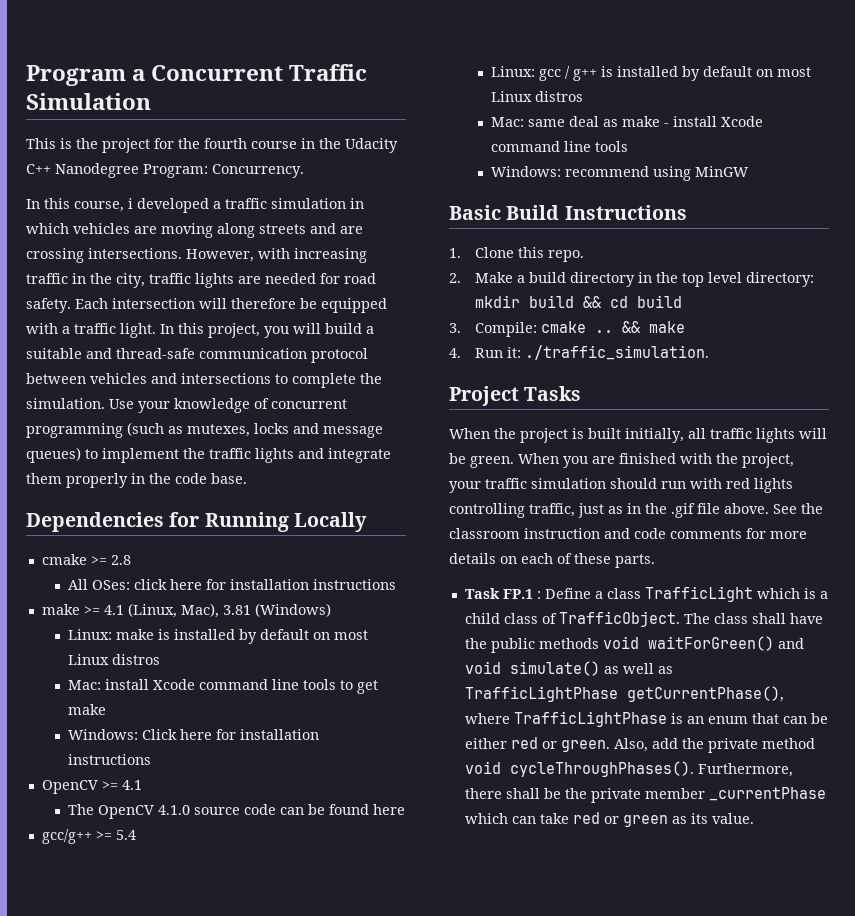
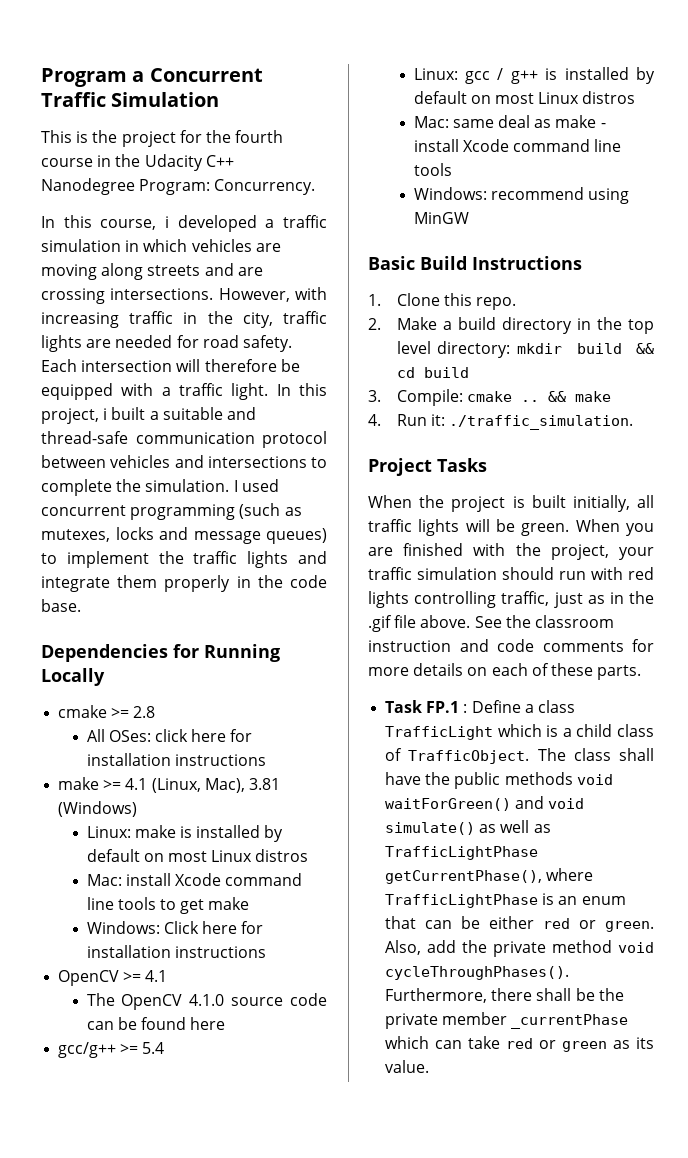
[264,323,362,338] you will build -> [103,407,146,420] i built
[109,398,269,413] Use your knowledge of -> [233,479,279,492] I used

